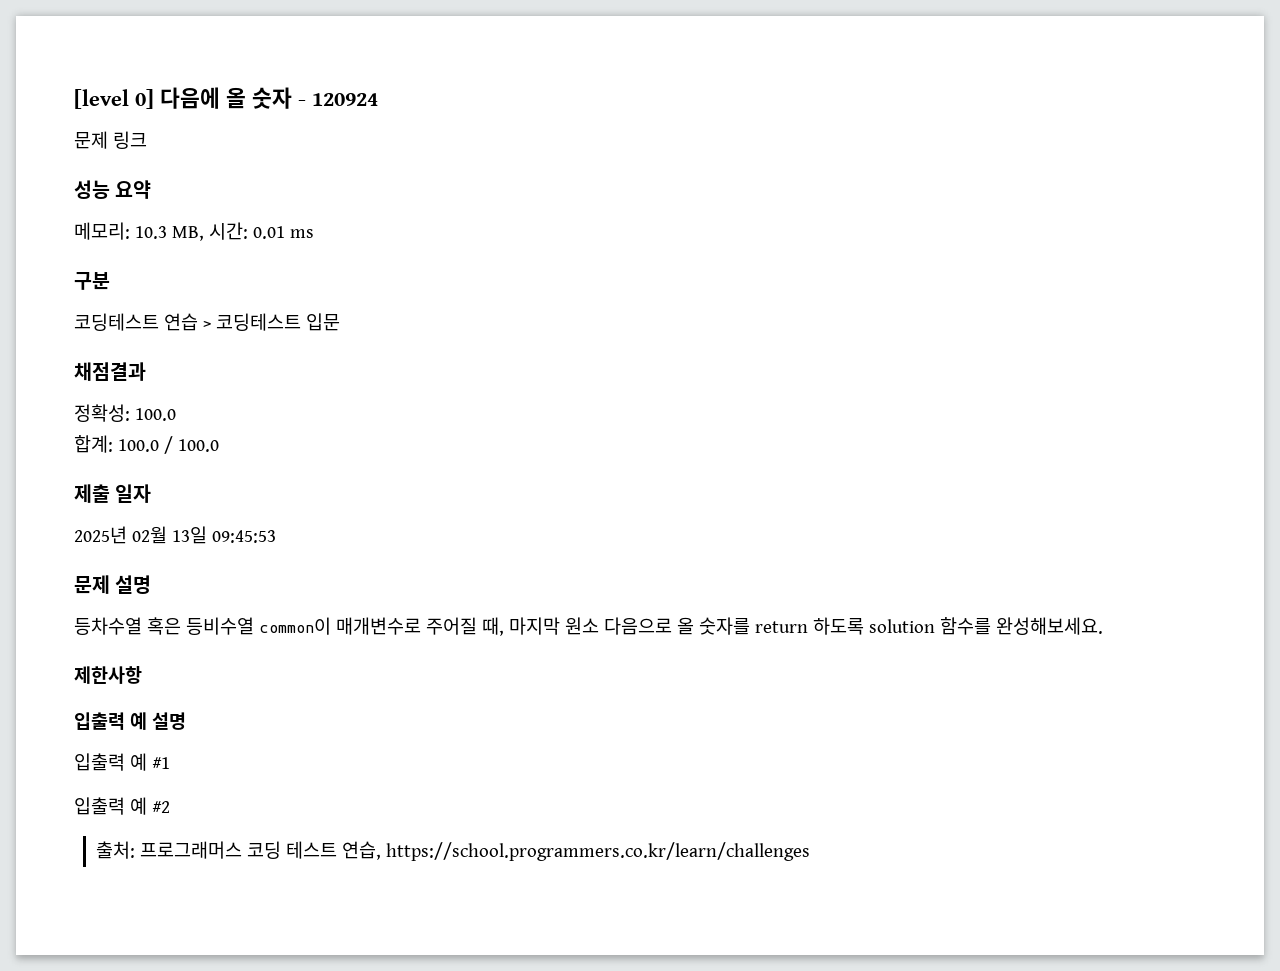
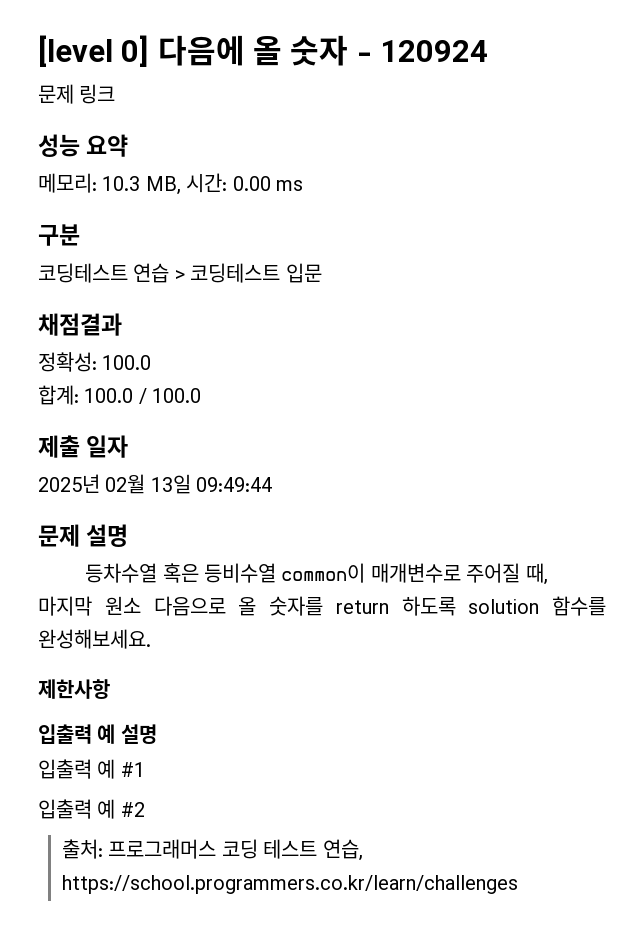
[252,226,285,239] 0.01 -> [232,176,271,191] 0.00
[211,530,276,543] 09:45:53 -> [196,477,273,492] 09:49:44

